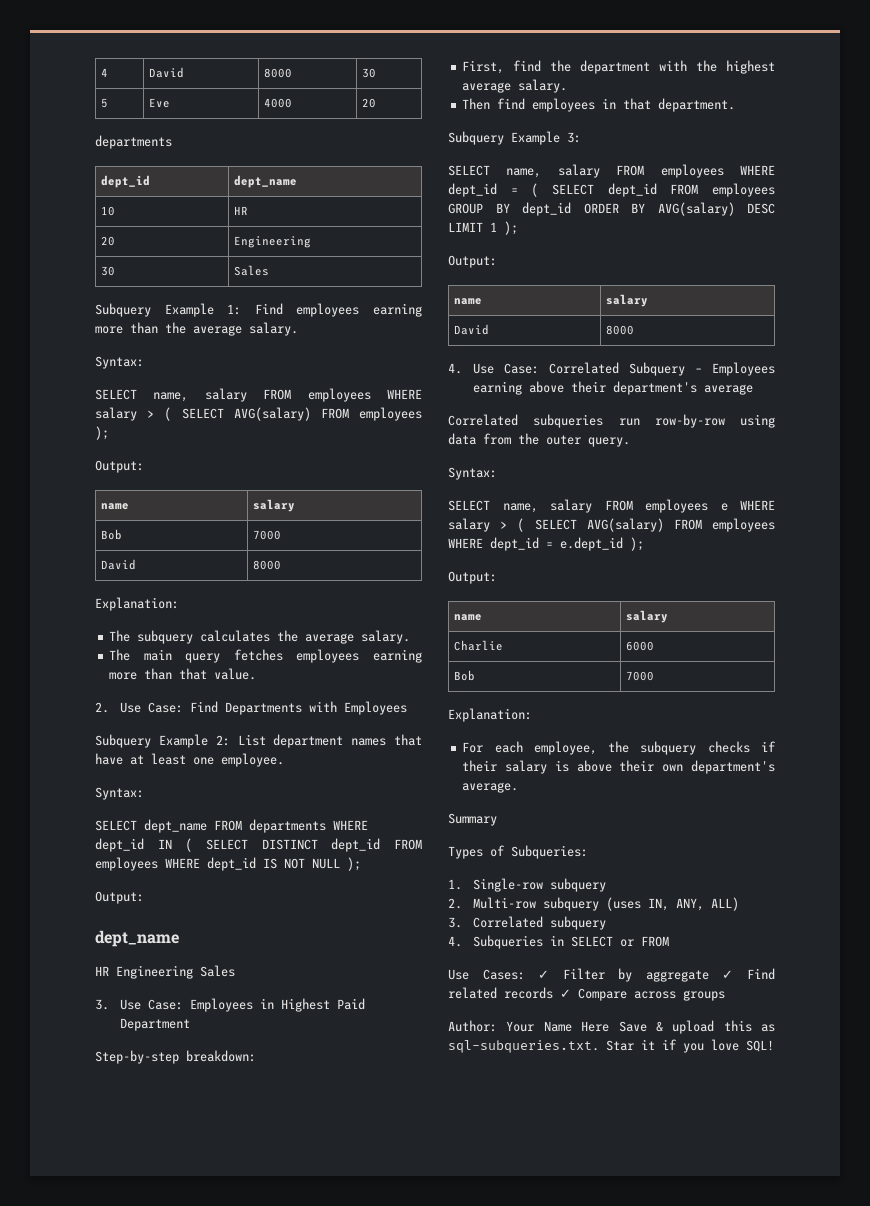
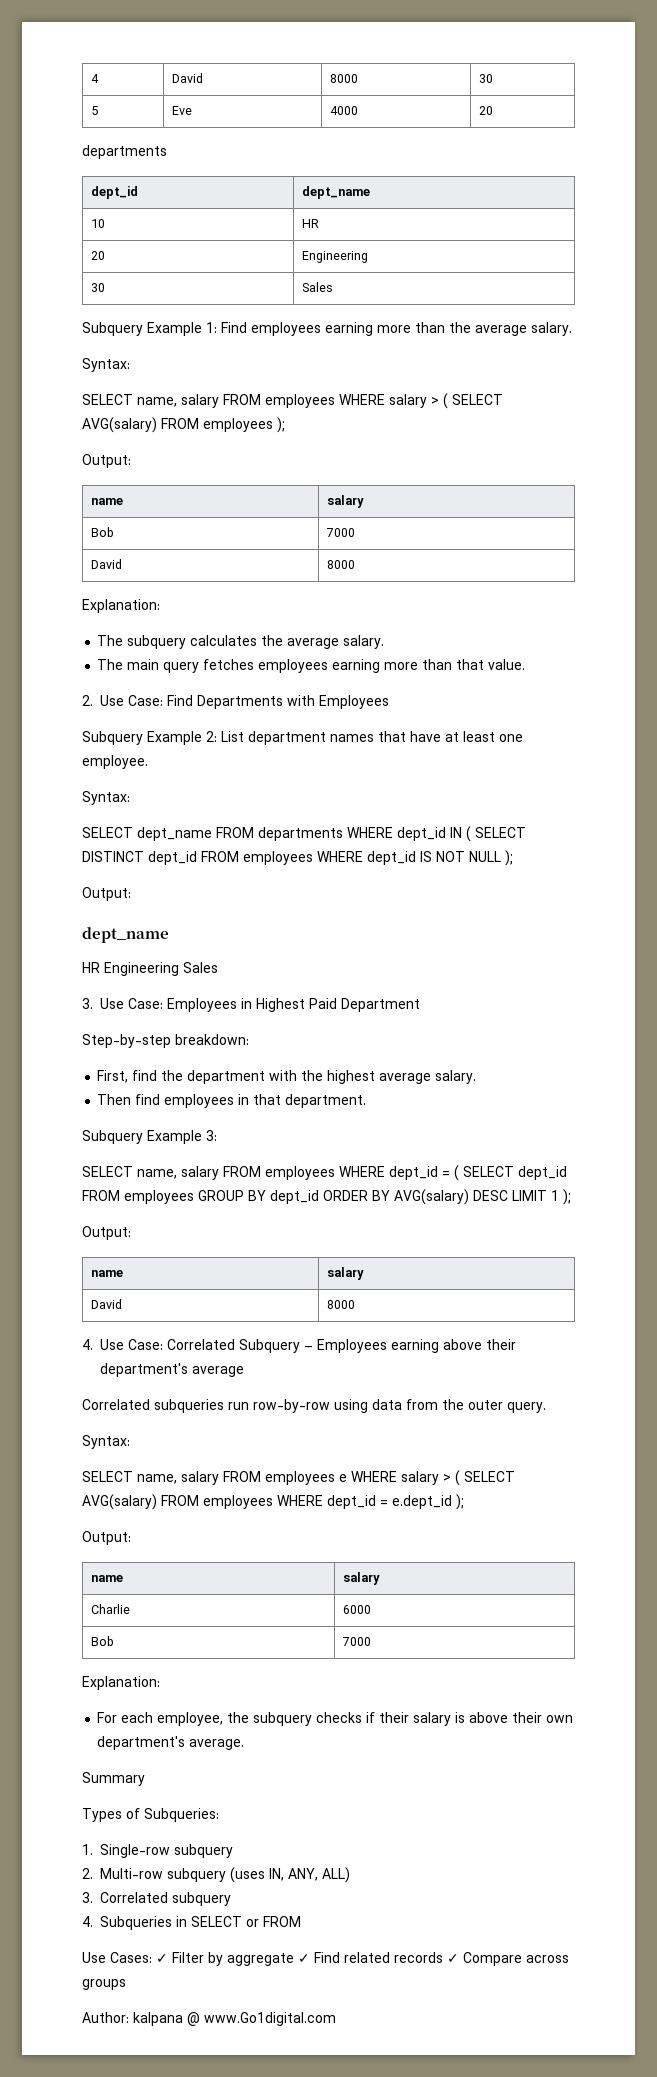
[506,1020,775,1034] [448,1039,774,1053] Your Name Here Save & upload this as sql-subqueries.txt. Star it if you love SQL! -> [133,2012,336,2026] kalpana @ www.Go1digital.com

